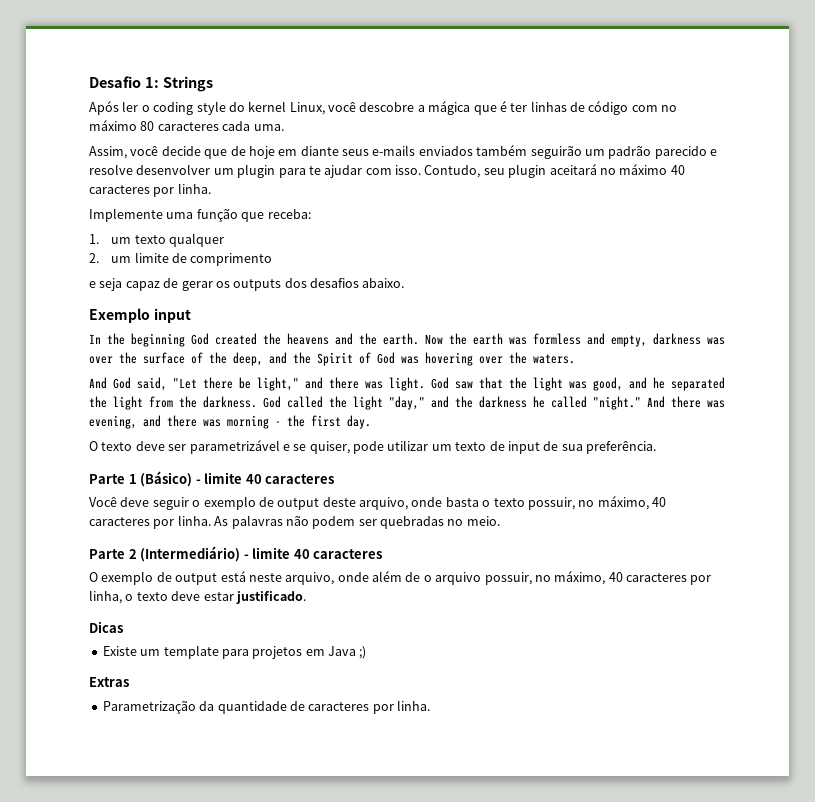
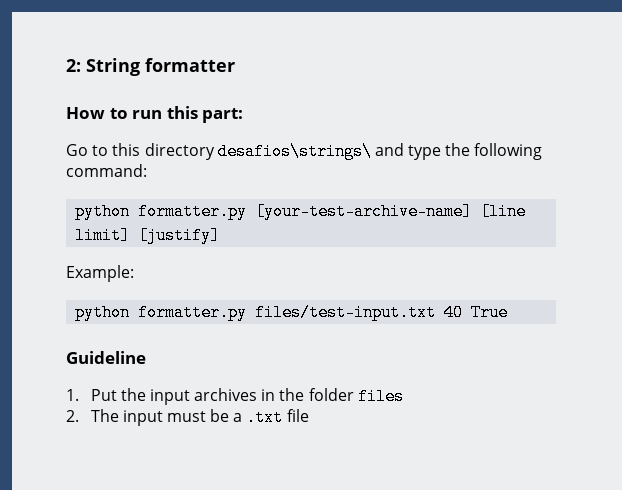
[89,76,213,92] [89,101,678,115] [89,120,284,131] [89,145,717,159] [89,164,685,178] [89,183,211,197] [89,208,311,222] [89,233,224,247] [89,252,273,266] [89,278,405,291] [89,308,191,323] [89,333,725,347] [89,352,575,366] [89,377,725,391] [89,396,725,410] [89,415,371,429] [89,440,656,454] [89,471,335,487] [89,496,666,510] [89,515,500,529] [89,546,383,562] [89,571,712,585] [89,590,306,604] [89,621,123,633] [102,645,367,659] [89,677,129,687] [102,700,430,714] Desafio 1: Strings // Após ler o coding style do kernel Linux, você descobre a mágica que é ter linhas de código com no máximo 80 caracteres cada uma. // Assim, você decide que de hoje em diante seus e-mails enviados também seguirão um padrão parecido e resolve desenvolver um plugin para te ajudar com isso. Contudo, seu plugin aceitará no máximo 40 caracteres por linha. // Implemente uma função que receba: // 1. um texto qualquer // 2. um limite de comprimento // e seja capaz de gerar os outputs dos desafios abaixo. // Exemplo input // In the beginning God created the heavens and the earth. Now the earth was formless and empty, darkness was over the surface of the deep, and the Spirit of God was hovering over the waters. // And God said, "Let there be light," and there was light. God saw that the light was good, and he separated the light from the darkness. God called the light "day," and the darkness he called "night." And there was evening, and there was morning - the first day. // O texto deve ser parametrizável e se quiser, pode utilizar um texto de input de sua preferência. // Parte 1 (Básico) - limite 40 caracteres // Você deve seguir o exemplo de output deste arquivo, onde basta o texto possuir, no máximo, 40 caracteres por linha. As palavras não podem ser quebradas no meio. // Parte 2 (Intermediário) - limite 40 caracteres // O exemplo de output está neste arquivo, onde além de o arquivo possuir, no máximo, 40 caracteres por linha, o texto deve estar justificado. // Dicas // Existe um template para projetos em Java ;) // Extras // Parametrização da quantidade de caracteres por linha. -> [66,58,235,76] [66,106,244,123] [66,143,543,160] [66,164,147,177] [75,203,527,220] [75,227,221,244] [66,265,134,282] [75,304,509,321] [66,351,146,364] [66,388,404,405] [66,409,309,426] 2: String formatter // How to run this part: // Go to this directory desafios\strings\ and type the following command: // python formatter.py [your-test-archive-name] [line limit] [justify] // Example: // python formatter.py files/test-input.txt 40 True // Guideline // 1. Put the input archives in the folder files // 2. The input must be a .txt file

